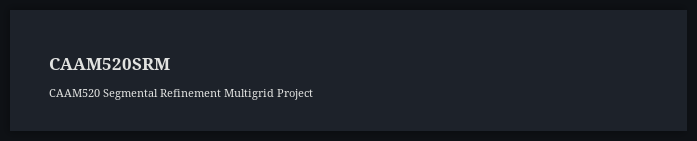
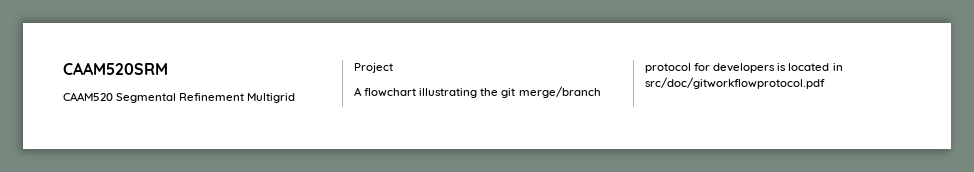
(313, 94) none -> [354,86,601,98] [645,63,843,73] [645,77,825,89] // A flowchart illustrating the git merge/branch protocol for developers is located in src/doc/gitworkflowprotocol.pdf

